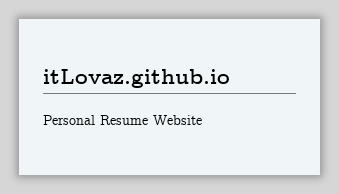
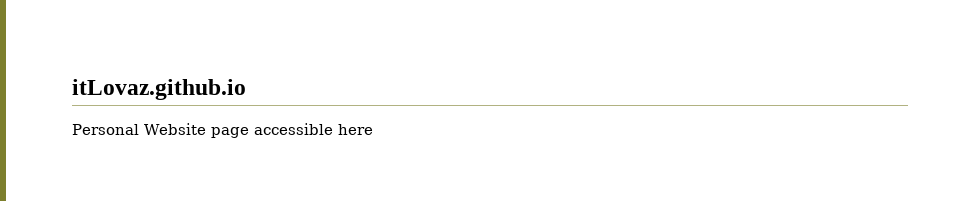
[100,115,202,125] Resume Website -> [144,123,373,138] Website page accessible here

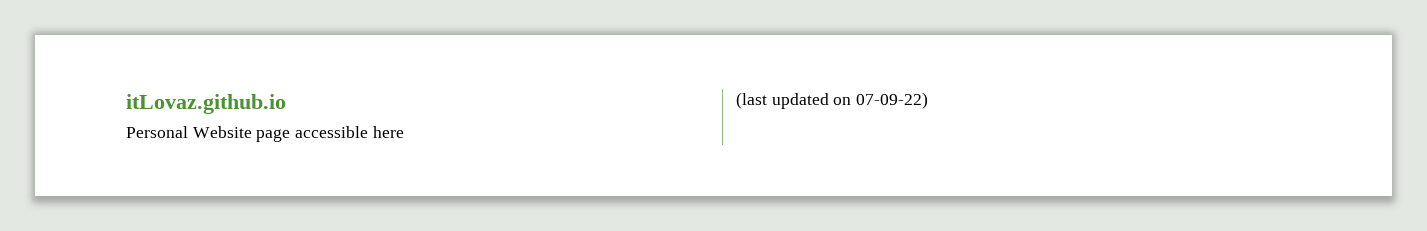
(373, 129) none -> [736,92,929,109] // (last updated on 07-09-22)

